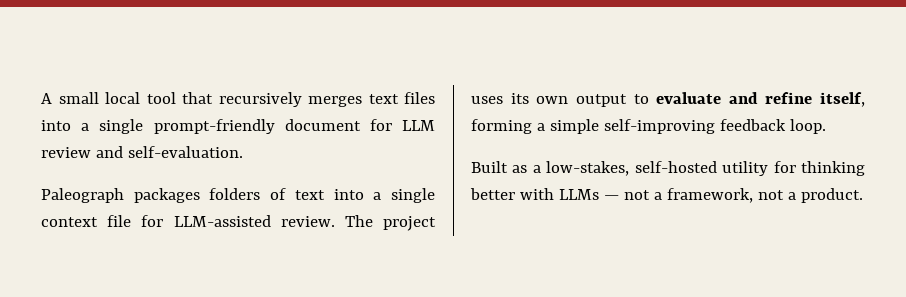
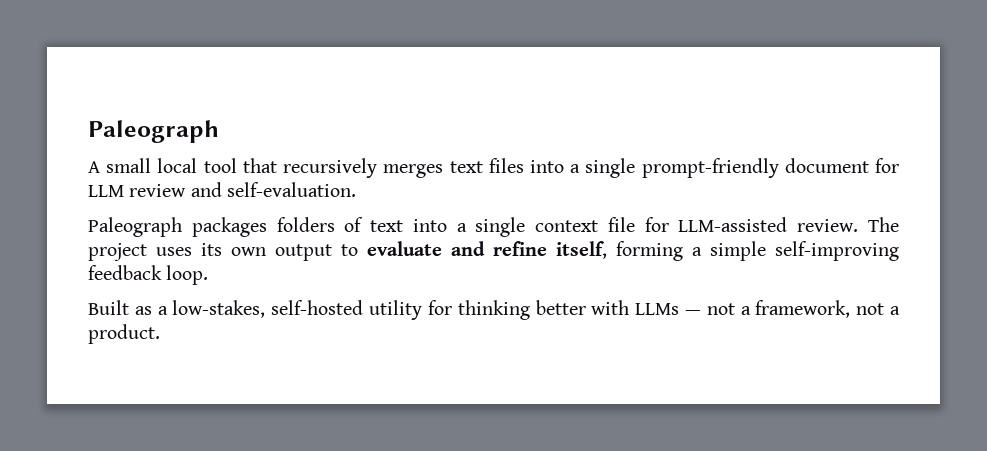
(41, 98) none -> [88,120,219,143] Paleograph //

